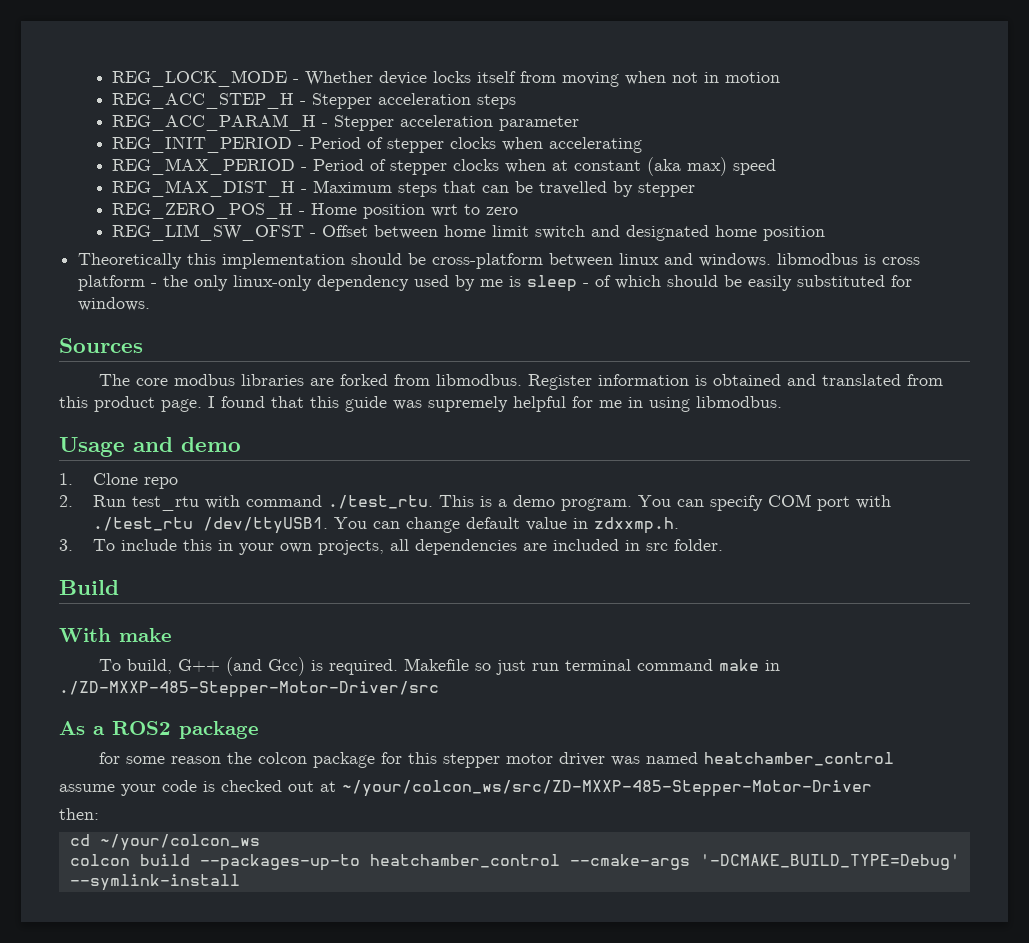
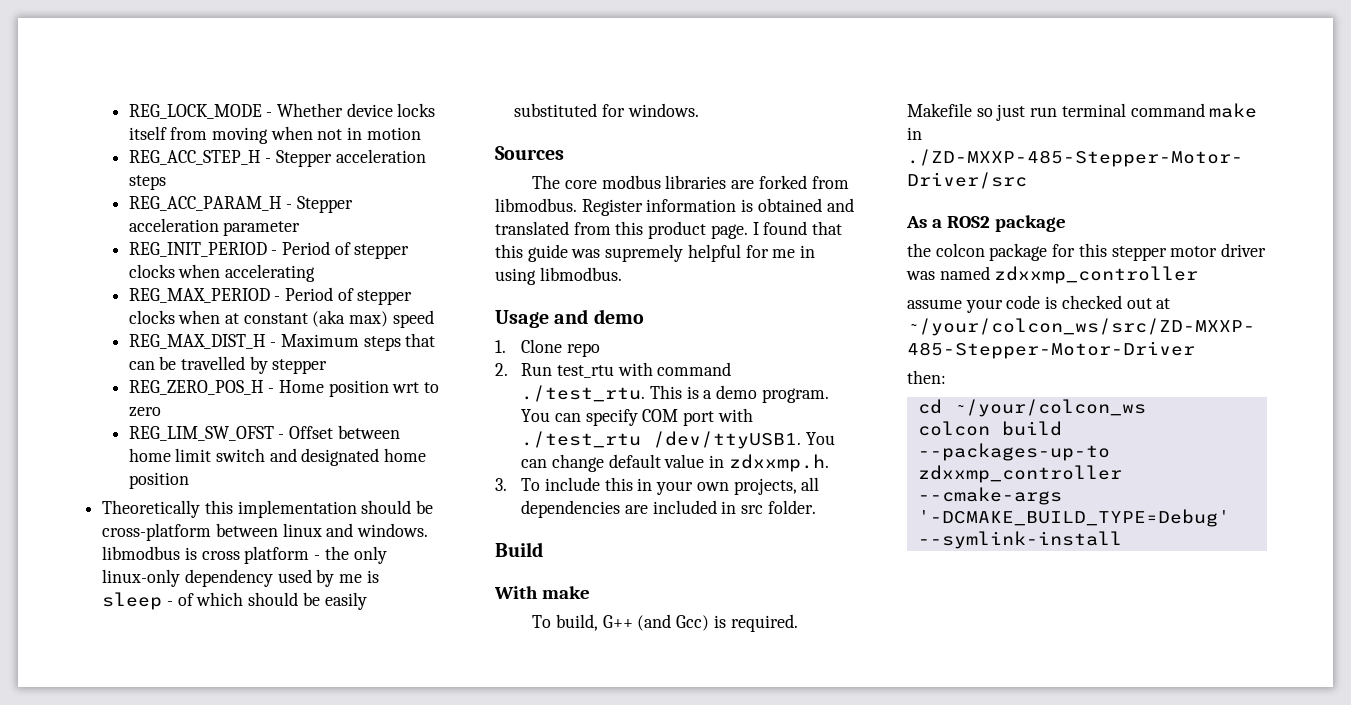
[98,752,221,764] for some reason -> (1066, 223) none
[703,752,894,766] heatchamber_control -> [994,266,1199,284] zdxxmp_controller
[369,854,560,868] heatchamber_control -> [917,465,1122,483] zdxxmp_controller

